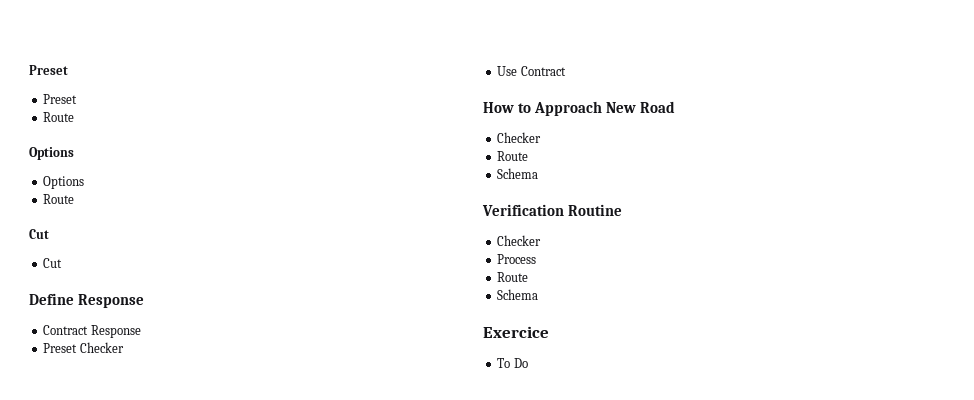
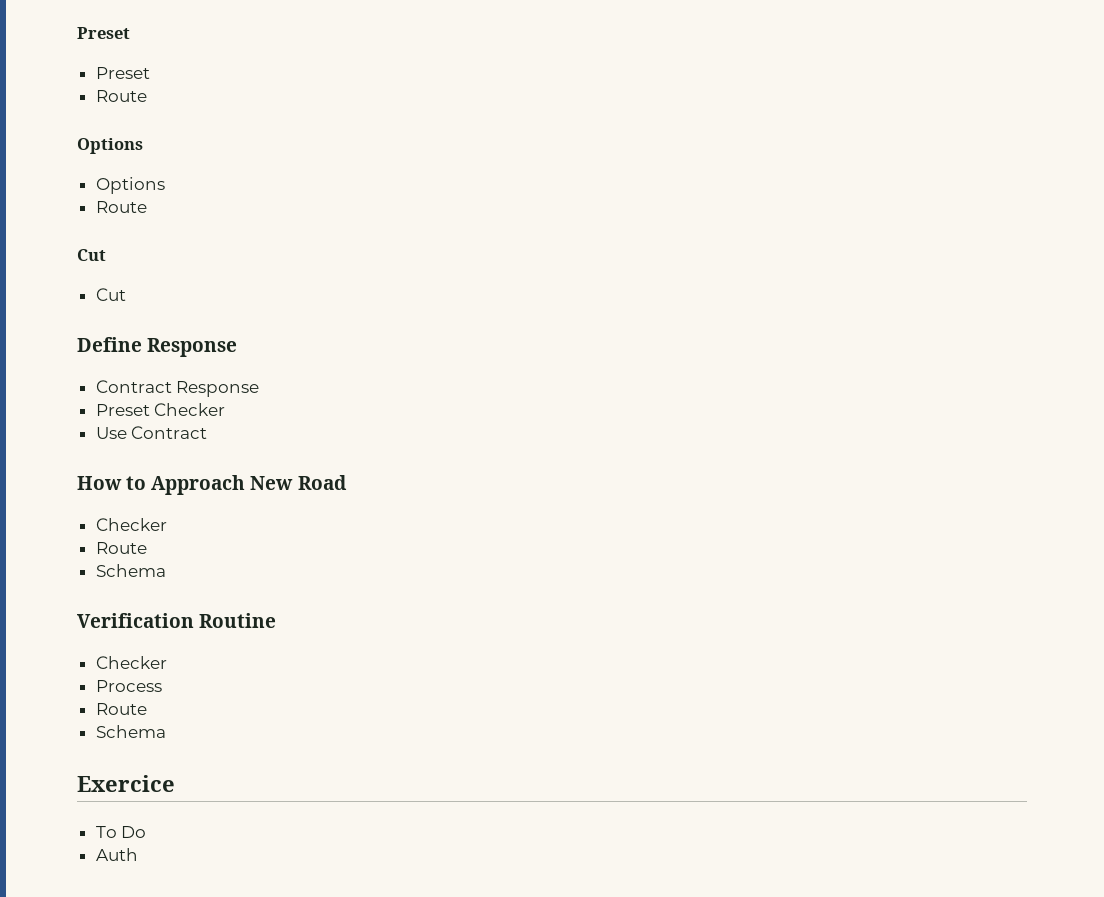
(528, 363) none -> [95,848,138,861] // Auth

